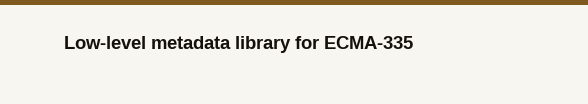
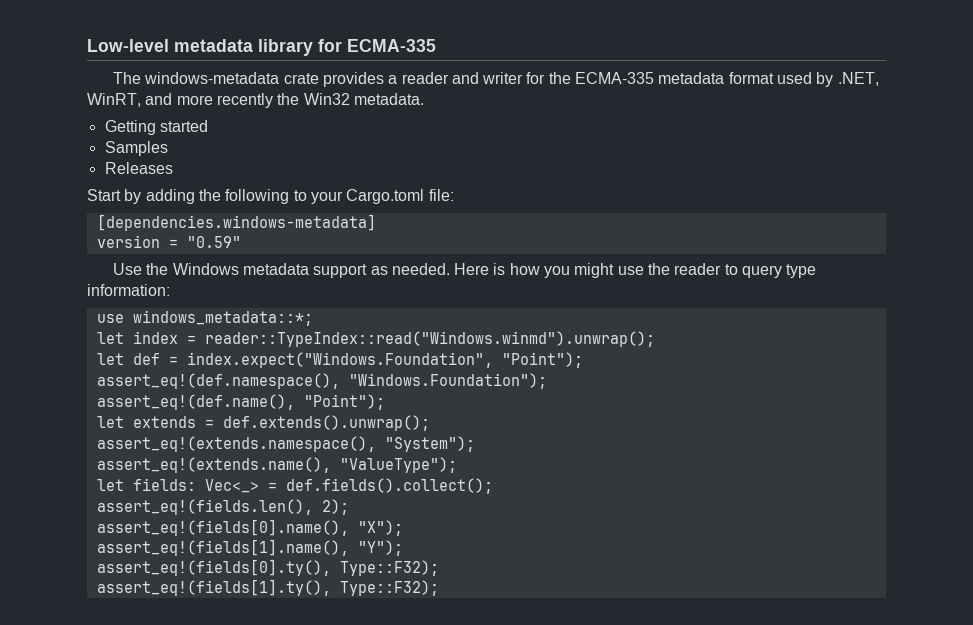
(413, 42) none -> [112,72,879,87] [87,93,424,108] [104,120,208,135] [104,141,168,156] [104,162,173,174] [87,189,454,204] [96,214,376,231] [96,235,241,248] [112,263,817,278] [87,284,170,296] [96,310,313,326] [96,331,655,347] [96,352,583,368] [96,373,547,389] [96,394,385,410] [96,415,430,431] [96,436,475,452] [96,457,457,473] [96,478,493,494] [96,499,349,515] [96,519,403,536] [96,539,403,556] [96,559,439,576] [96,579,439,596] // The windows-metadata crate provides a reader and writer for the ECMA-335 metadata format used by .NET, WinRT, and more recently the Win32 metadata. // Getting started // Samples // Releases // Start by adding the following to your Cargo.toml file: // [dependencies.windows-metadata] // version = "0.59" // Use the Windows metadata support as needed. Here is how you might use the reader to query type information: // use windows_metadata::*; // let index = reader::TypeIndex::read("Windows.winmd").unwrap(); // let def = index.expect("Windows.Foundation", "Point"); // assert_eq!(def.namespace(), "Windows.Foundation"); // assert_eq!(def.name(), "Point"); // let extends = def.extends().unwrap(); // assert_eq!(extends.namespace(), "System"); // assert_eq!(extends.name(), "ValueType"); // let fields: Vec<_> = def.fields().collect(); // assert_eq!(fields.len(), 2); // assert_eq!(fields[0].name(), "X"); // assert_eq!(fields[1].name(), "Y"); // assert_eq!(fields[0].ty(), Type::F32); // assert_eq!(fields[1].ty(), Type::F32);

